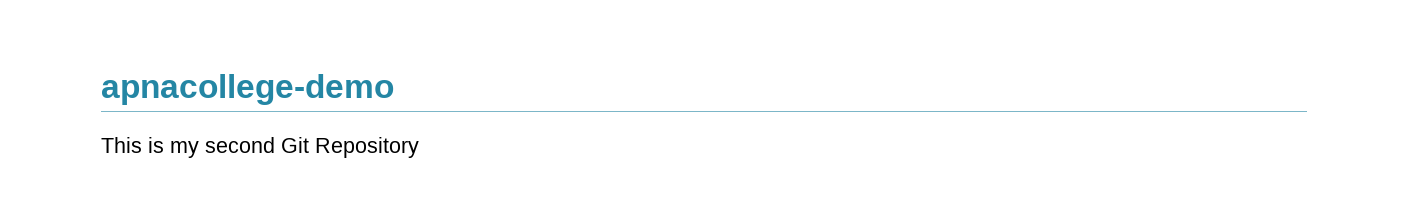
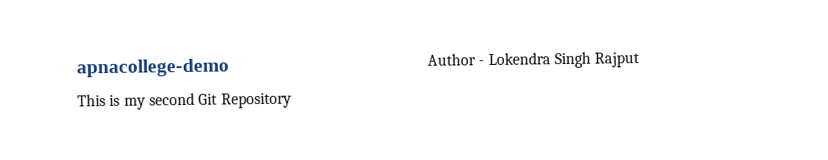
(419, 147) none -> [427,51,641,69] // Author - Lokendra Singh Rajput

